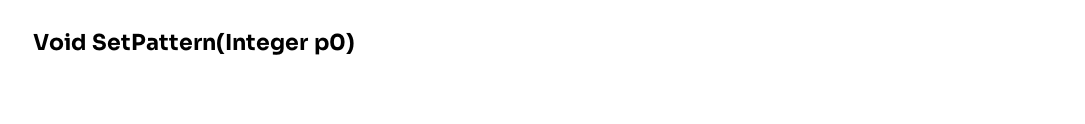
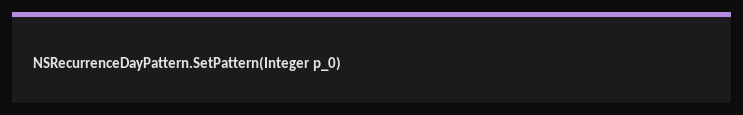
[33,32,355,55] Void SetPattern(Integer p0) -> [33,56,342,71] NSRecurrenceDayPattern.SetPattern(Integer p_0)

